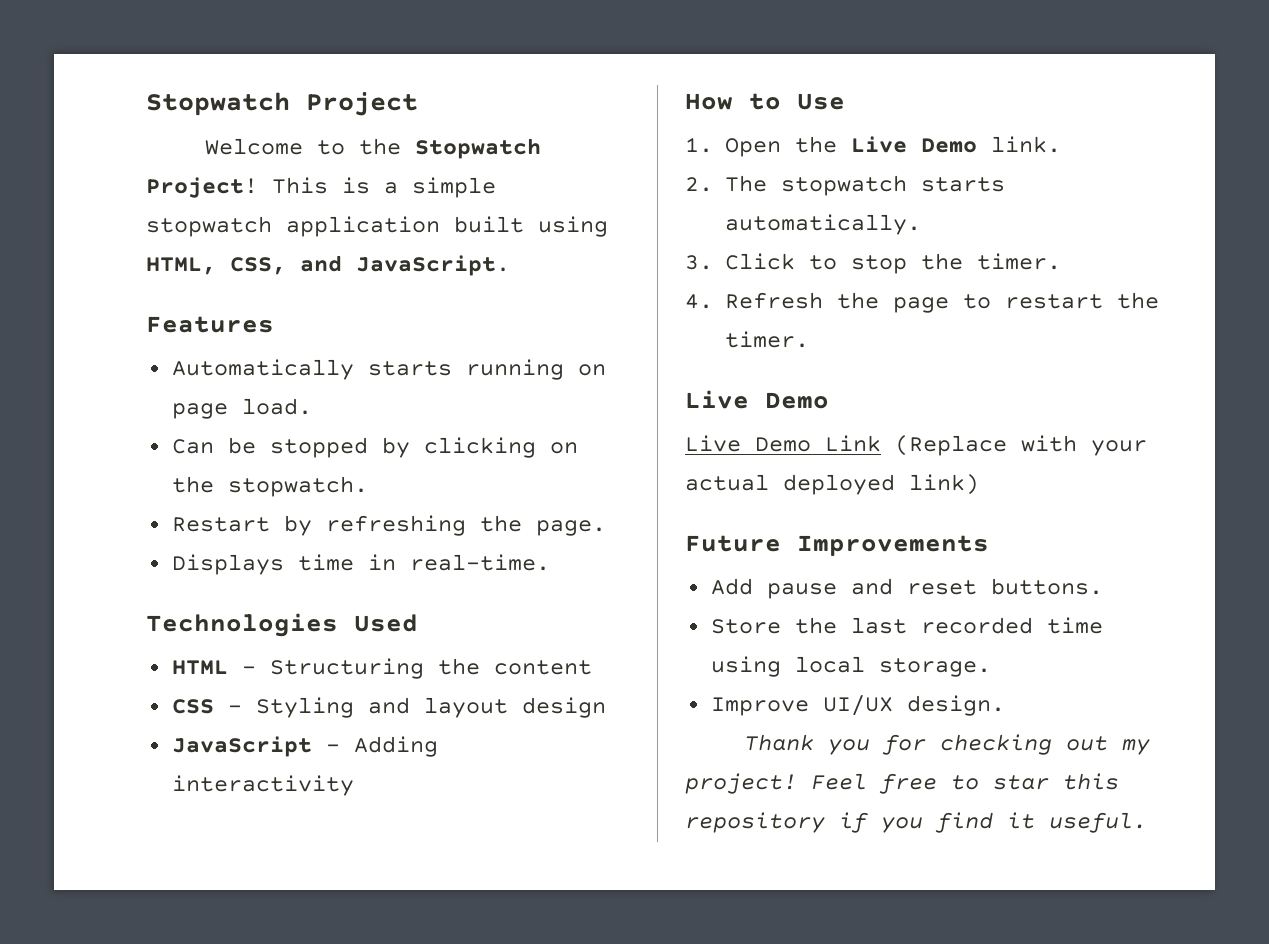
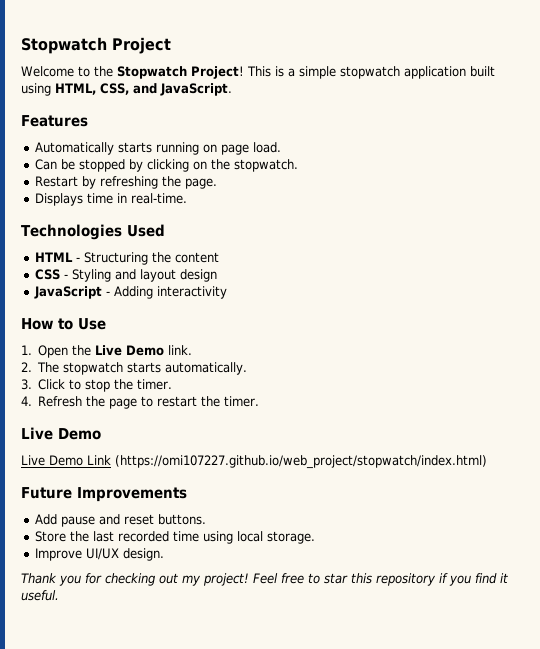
[895,435,1147,456] [685,474,979,495] (Replace with your actual deployed link) -> [115,455,487,469] (https://omi107227.github.io/web_project/stopwatch/index.html)

